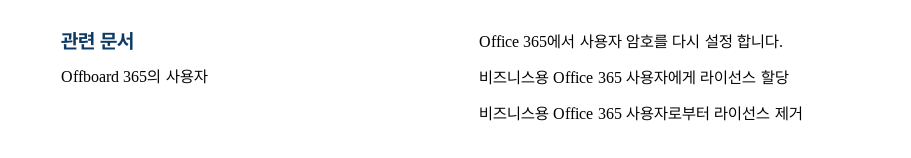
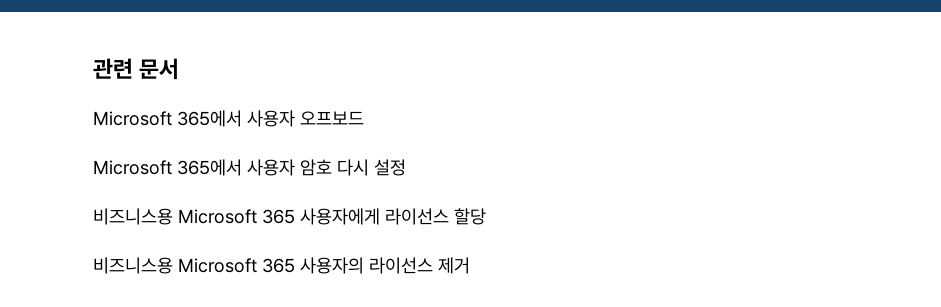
[61,69,208,84] [479,34,668,49] Offboard 365의 사용자 // Office 365에서 사용자 암호를 -> [93,110,364,127] [93,159,332,176] Microsoft 365에서 사용자 오프보드 // Microsoft 365에서 사용자 암호
[736,34,783,49] [479,70,594,85] 합니다. // 비즈니스용 Office -> [93,208,257,225] // 비즈니스용 Microsoft
[553,106,710,121] Office 365 사용자로부터 -> [178,257,364,274] Microsoft 365 사용자의

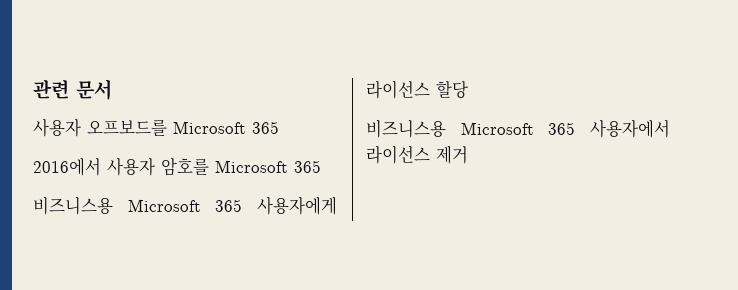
[93,110,364,127] [93,159,406,176] Microsoft 365에서 사용자 오프보드 // Microsoft 365에서 사용자 암호 다시 설정 -> [33,118,279,137] [33,157,321,176] 사용자 오프보드를 Microsoft 365 // 2016에서 사용자 암호를 Microsoft 365
[300,257,364,274] 사용자의 -> [590,119,670,138] 사용자에서

